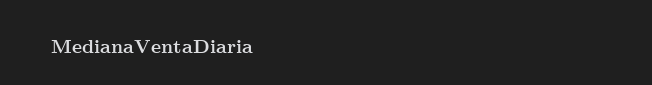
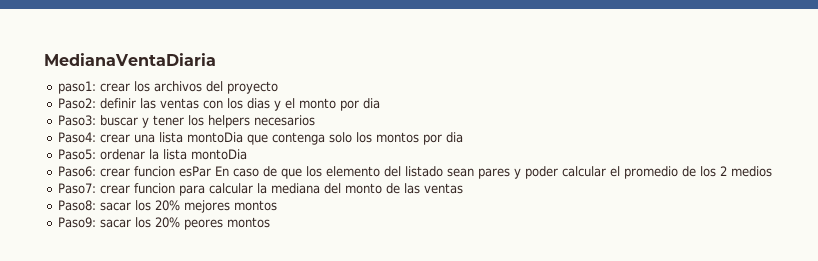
(253, 46) none -> [58,81,279,94] [58,98,381,111] [58,115,316,128] [58,132,464,145] [58,149,248,160] [58,166,773,179] [58,183,464,196] [58,200,278,213] [58,217,271,230] // paso1: crear los archivos del proyecto // Paso2: definir las ventas con los dias y el monto por dia // Paso3: buscar y tener los helpers necesarios // Paso4: crear una lista montoDia que contenga solo los montos por dia // Paso5: ordenar la lista montoDia // Paso6: crear funcion esPar En caso de que los elemento del listado sean pares y poder calcular el promedio de los 2 medios // Paso7: crear funcion para calcular la mediana del monto de las ventas // Paso8: sacar los 20% mejores montos // Paso9: sacar los 20% peores montos

